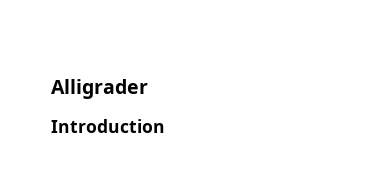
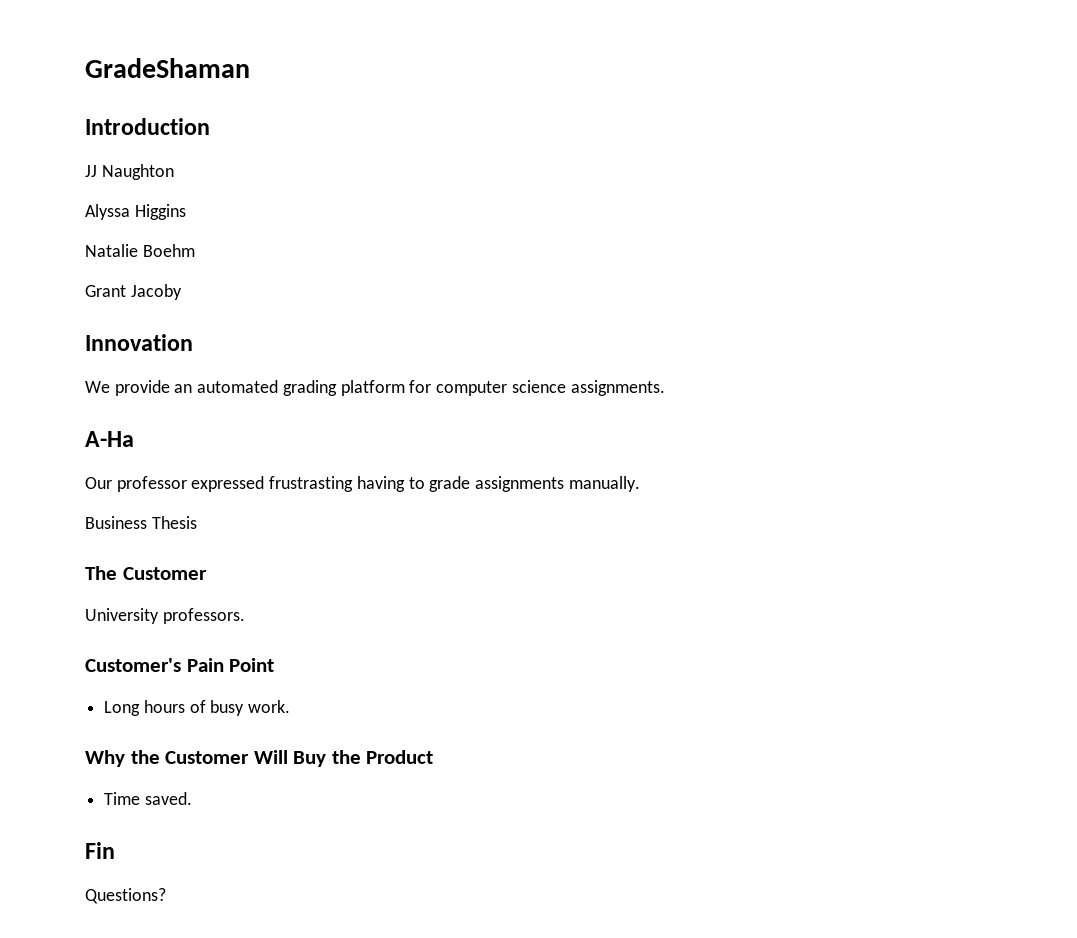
[51,79,148,99] Alligrader -> [85,58,250,78] GradeShaman
(165, 126) none -> [85,164,174,180] [85,204,186,220] [85,244,195,257] [85,284,182,300] [85,334,193,351] [85,380,665,396] [85,431,134,447] [85,476,640,492] [85,516,197,529] [85,566,207,580] [85,608,245,624] [85,658,275,672] [104,700,291,716] [85,750,434,767] [104,792,192,805] [85,842,115,859] [85,888,166,904] // JJ Naughton // Alyssa Higgins // Natalie Boehm // Grant Jacoby // Innovation // We provide an automated grading platform for computer science assignments. // A-Ha // Our professor expressed frustrasting having to grade assignments manually. // Business Thesis // The Customer // University professors. // Customer's Pain Point // Long hours of busy work. // Why the Customer Will Buy the Product // Time saved. // Fin // Questions?

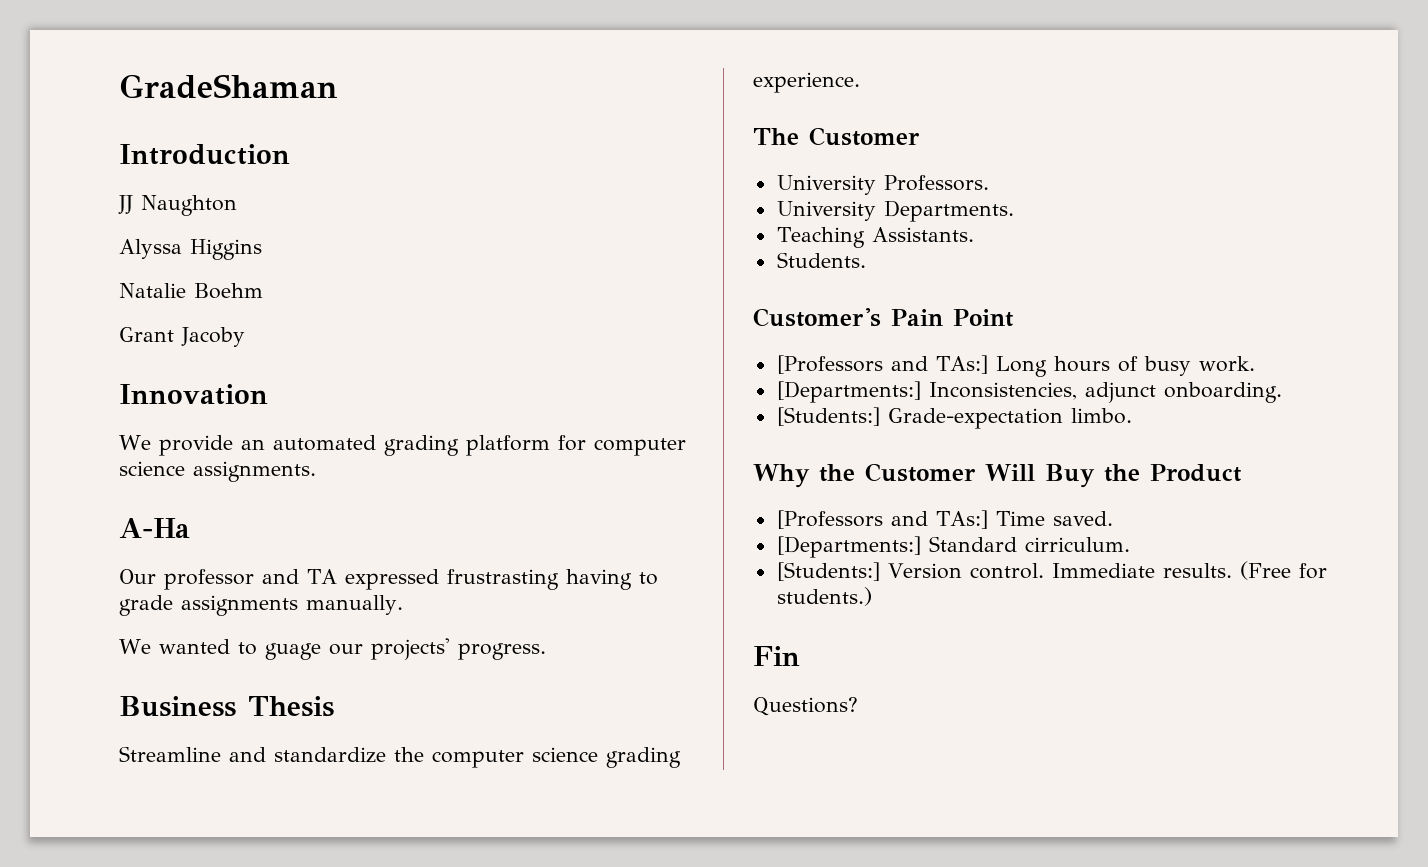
(187, 484) none -> [262,569,337,584] and TA
[85,516,197,529] [85,566,207,580] [85,608,245,624] Business Thesis // The Customer // University professors. -> [119,638,546,660] [119,696,334,717] [119,746,681,768] [753,72,860,93] [753,127,920,146] [776,175,989,195] [776,200,1014,222] [776,227,974,248] [776,252,866,268] We wanted to guage our projects' progress. // Business Thesis // Streamline and standardize the computer science grading experience. // The Customer // University Professors. // University Departments. // Teaching Assistants. // Students.
(275, 665) none -> [776,355,988,374] [Professors and TAs:]
(291, 706) none -> [776,381,1282,403] [776,407,1132,429] // [Departments:] Inconsistencies, adjunct onboarding. // [Students:] Grade-expectation limbo.
(434, 757) none -> [776,510,988,529] [Professors and TAs:]
(192, 798) none -> [776,536,1130,558] [776,561,1327,581] [776,587,872,606] // [Departments:] Standard cirriculum. // [Students:] Version control. Immediate results. (Free for students.)

